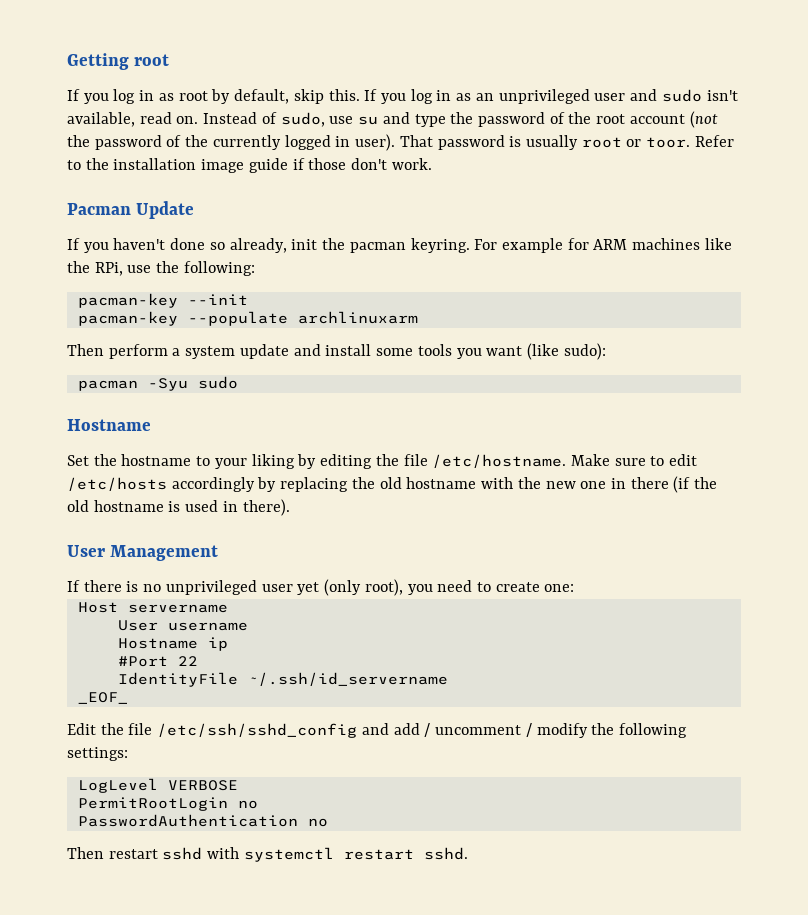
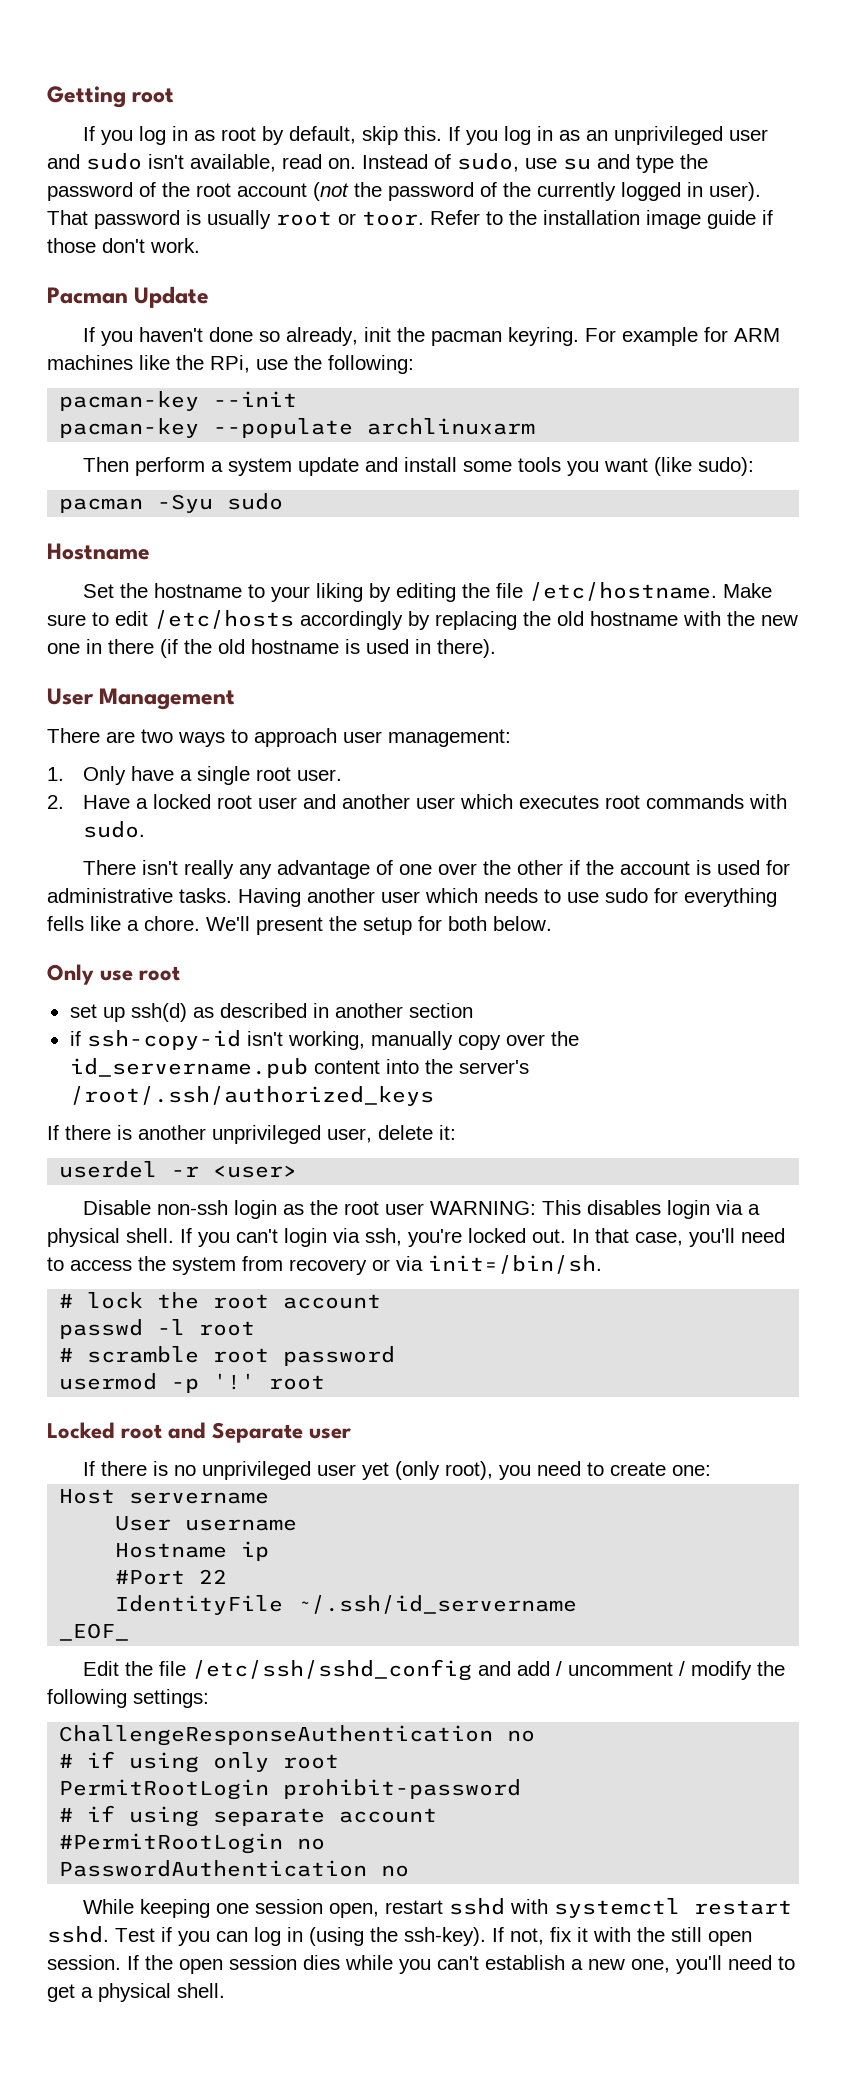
(219, 553) none -> [47,728,511,747] [47,766,343,785] [47,794,788,809] [83,821,146,838] [83,860,791,879] [47,888,777,907] [47,916,552,935] [47,964,181,985] [69,1003,473,1022] [69,1030,579,1050] [69,1058,529,1078] [69,1086,434,1106] [47,1125,456,1144] [59,1161,298,1178] [83,1200,761,1219] [47,1228,785,1247] [47,1255,602,1275] [59,1292,382,1309] [59,1319,256,1339] [59,1346,396,1366] [59,1373,326,1393] [47,1422,352,1443] // There are two ways to approach user management: // 1. Only have a single root user. // 2. Have a locked root user and another user which executes root commands with sudo. // There isn't really any advantage of one over the other if the account is used for administrative tasks. Having another user which needs to use sudo for everything fells like a chore. We'll present the setup for both below. // Only use root // set up ssh(d) as described in another section // if ssh-copy-id isn't working, manually copy over the id_servername.pub content into the server's /root/.ssh/authorized_keys // If there is another unprivileged user, delete it: // userdel -r <user> // Disable non-ssh login as the root user WARNING: This disables login via a physical shell. If you can't login via ssh, you're locked out. In that case, you'll need to access the system from recovery or via init=/bin/sh. // # lock the root account // passwd -l root // # scramble root password // usermod -p '!' root // Locked root and Separate user
[77,778,238,793] [77,797,258,811] [77,814,328,827] [67,847,104,859] LogLevel VERBOSE // PermitRootLogin no // PasswordAuthentication no // Then -> [59,1725,536,1746] [59,1751,340,1773] [59,1779,522,1800] [59,1805,438,1827] [59,1833,326,1854] [59,1860,410,1877] [83,1899,380,1918] ChallengeResponseAuthentication no // # if using only root // PermitRootLogin prohibit-password // # if using separate account // #PermitRootLogin no // PasswordAuthentication no // While keeping one session open,
(468, 853) none -> [115,1927,752,1946] [47,1955,795,1974] [47,1983,225,2002] Test if you can log in (using the ssh-key). If not, fix it with the still open session. If the open session dies while you can't establish a new one, you'll need to get a physical shell.

